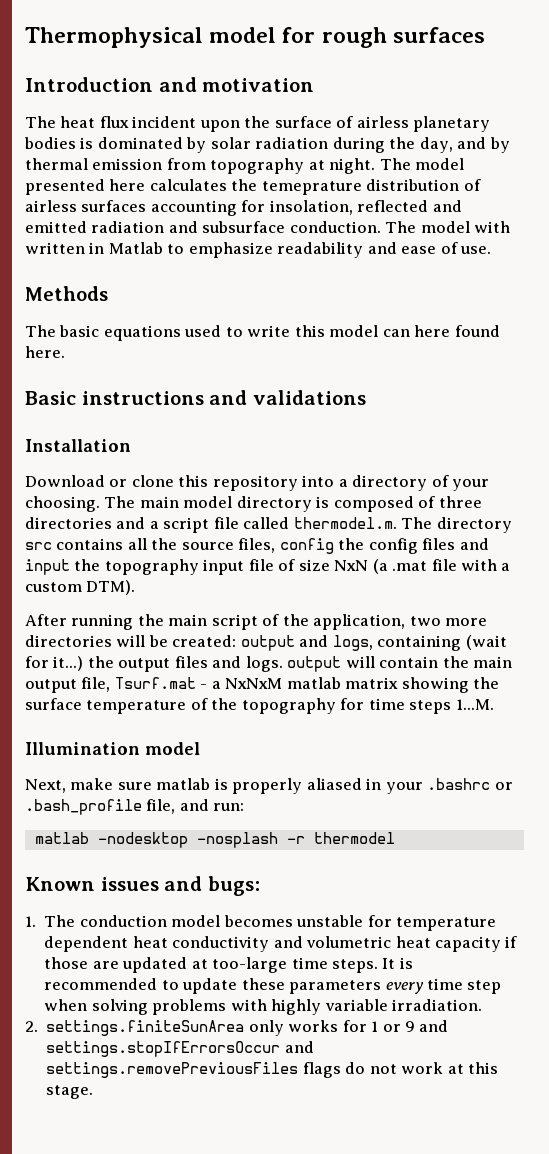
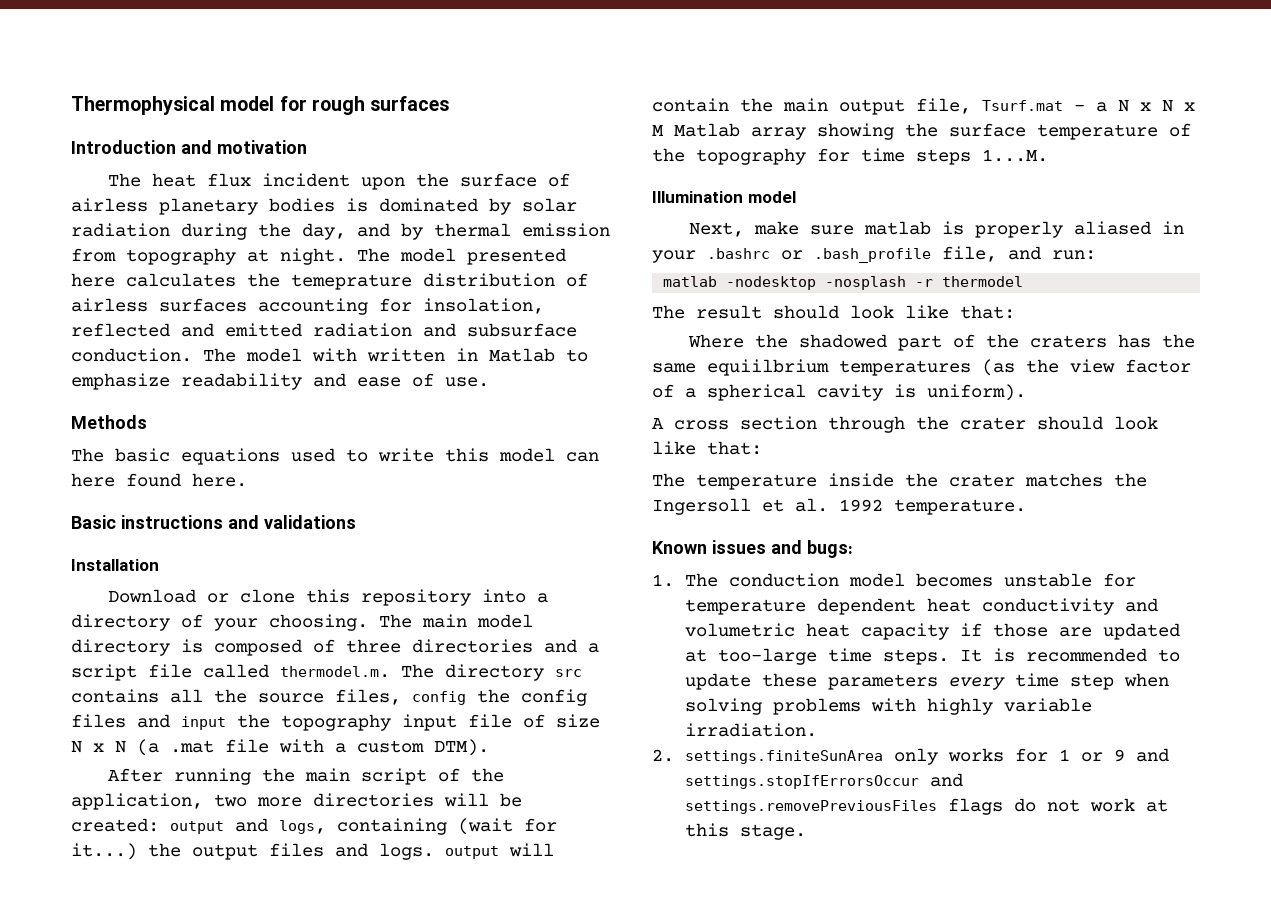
[334,560,369,571] NxN -> [71,741,126,753] N x N
[225,677,399,689] NxNxM matlab matrix -> [1118,100,1195,112] [652,123,806,140] N x N x M Matlab array
(395, 838) none -> [652,305,1015,319] [688,334,1196,351] [652,359,1191,376] [652,384,1026,401] [652,416,1158,433] [652,441,762,455] [652,473,1147,490] [652,498,1026,515] // The result should look like that: // Where the shadowed part of the craters has the same equiilbrium temperatures (as the view factor of a spherical cavity is uniform). // A cross section through the crater should look like that: // The temperature inside the crater matches the Ingersoll et al. 1992 temperature.

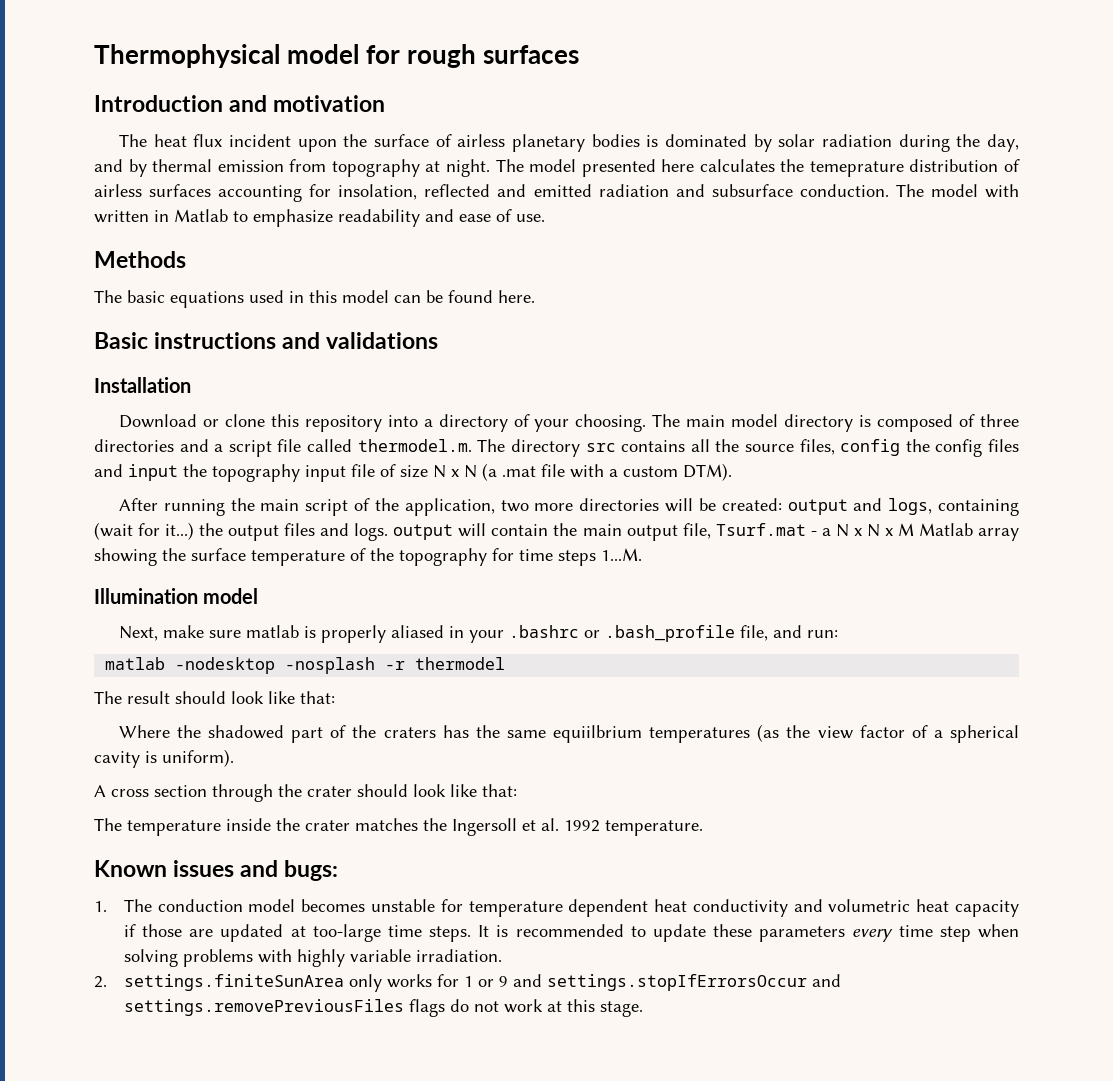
[346,448,434,462] to write -> [289,291,304,303] in
[71,473,115,487] here -> [426,290,443,303] be

